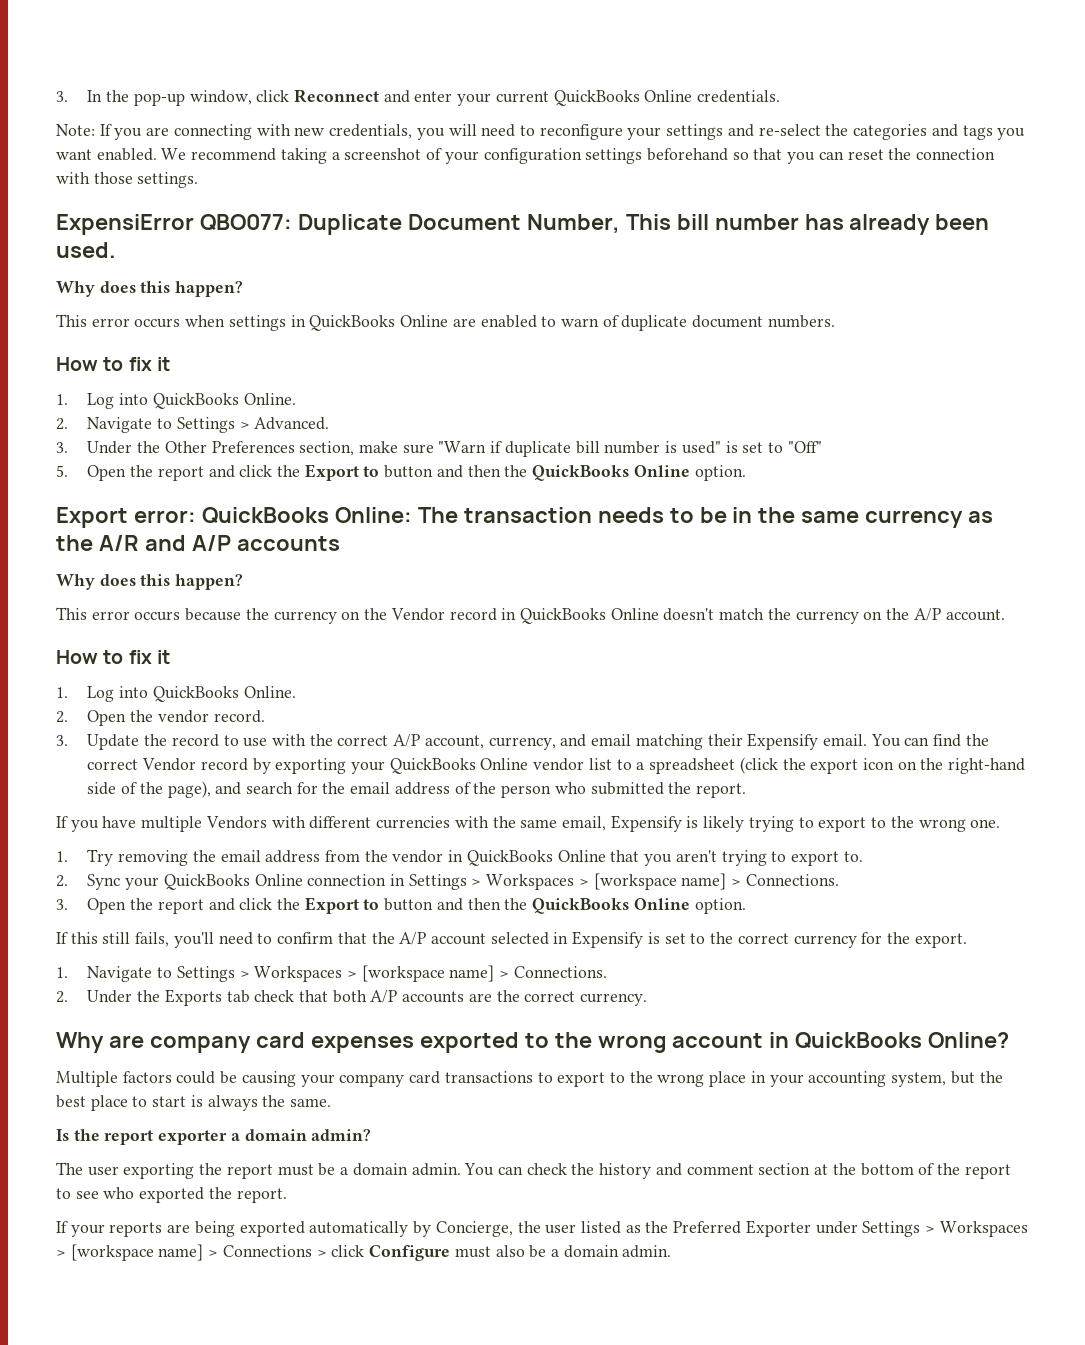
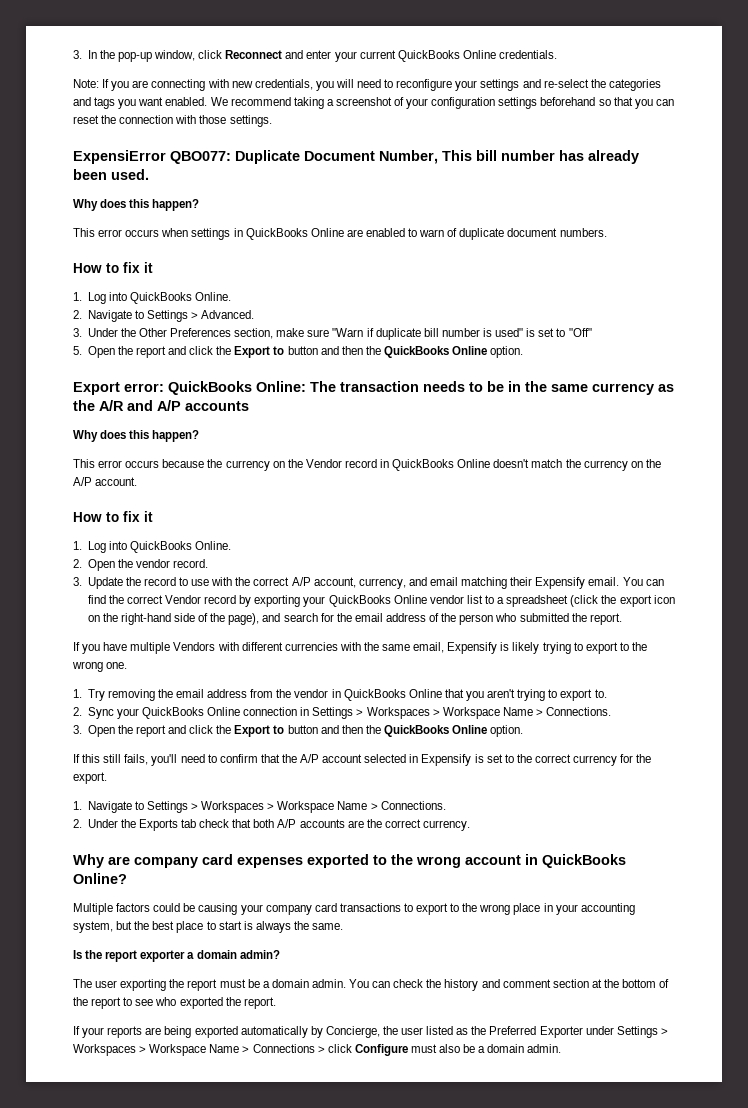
[593,873,727,890] [workspace name] -> [442,707,533,719] Workspace Name
[361,965,495,982] [workspace name] -> [277,801,368,813] Workspace Name
[70,1244,204,1261] [workspace name] -> [149,1044,240,1056] Workspace Name

